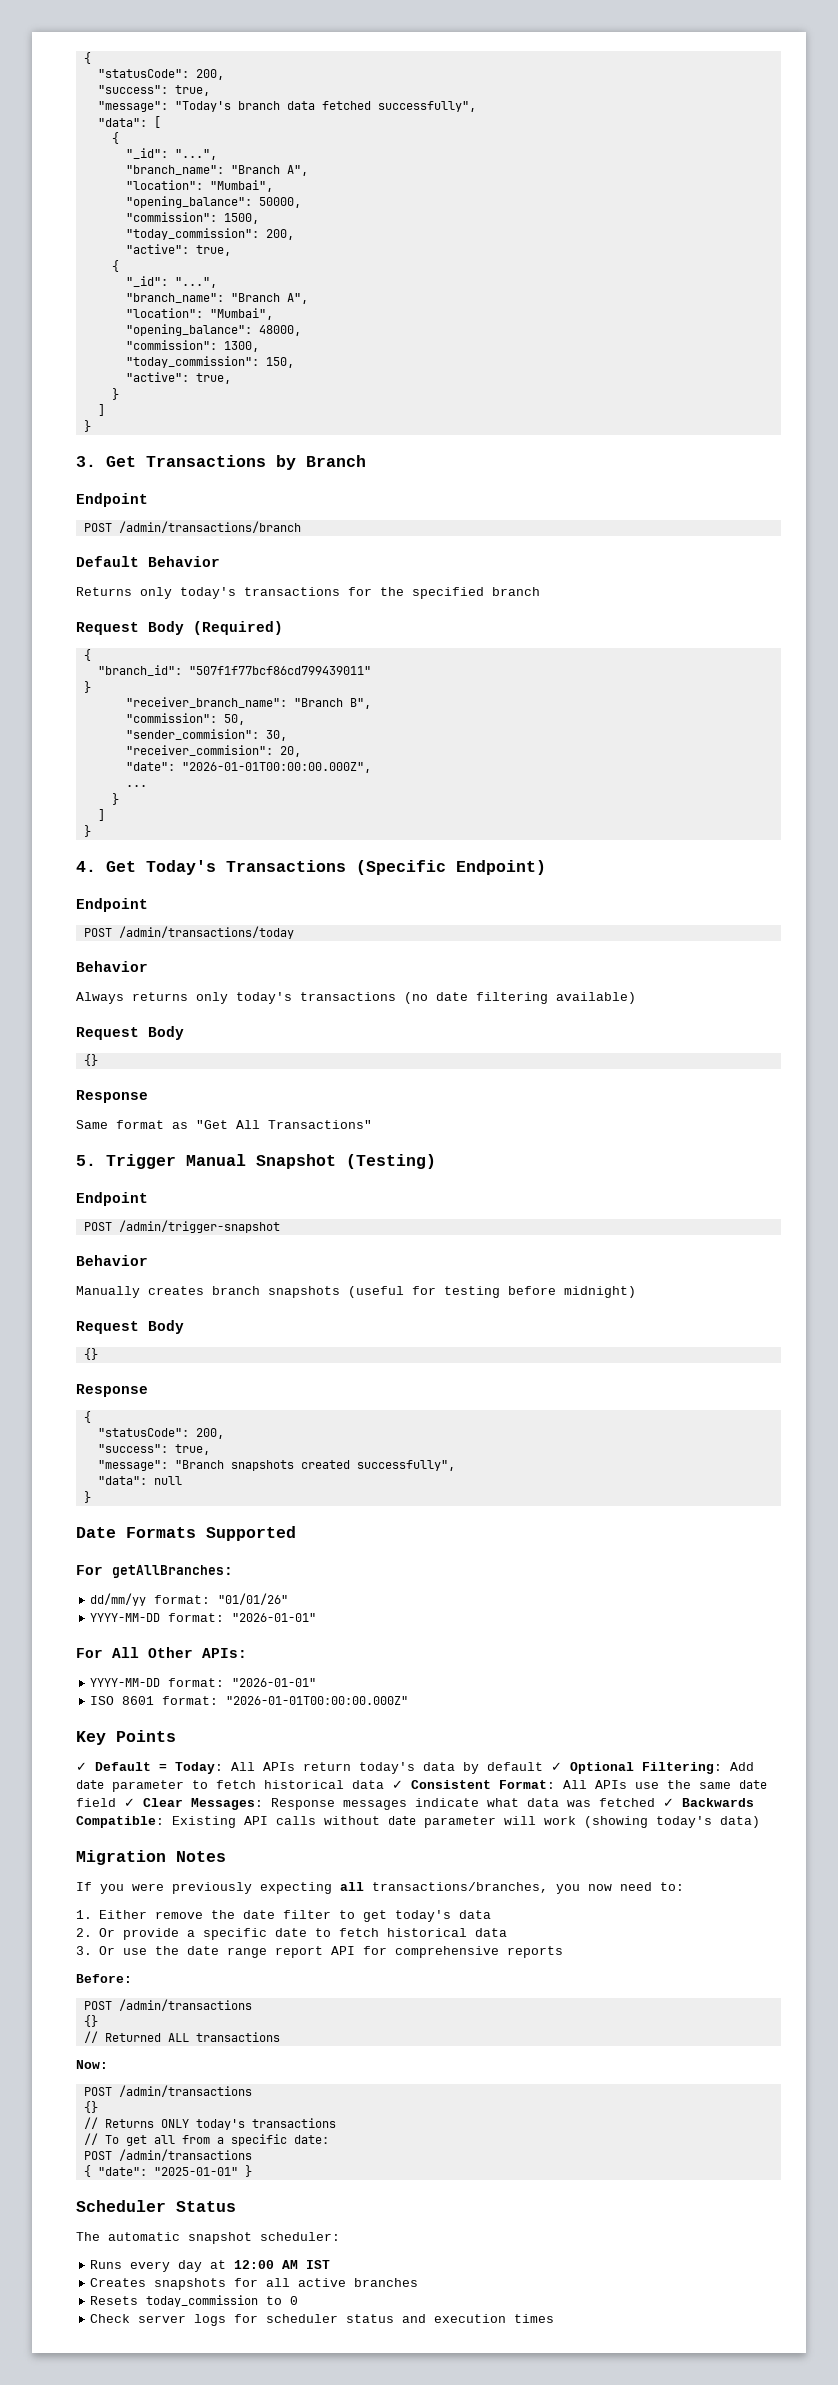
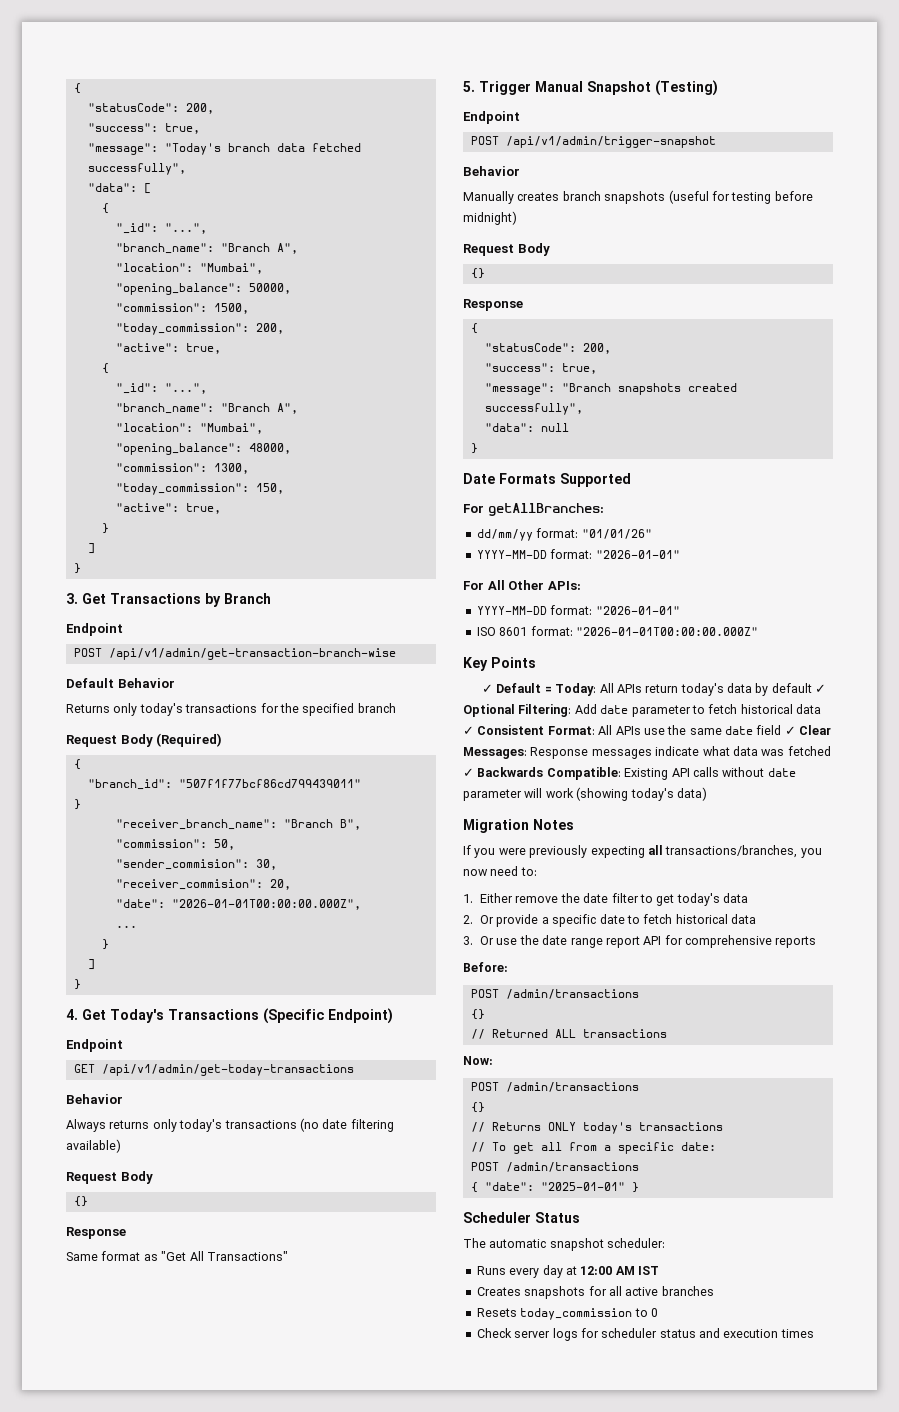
[118,521,301,533] /admin/transactions/branch -> [108,648,396,660] /api/v1/admin/get-transaction-branch-wise
[83,926,294,939] POST /admin/transactions/today -> [73,1064,354,1076] GET /api/v1/admin/get-today-transactions
[118,1220,280,1233] /admin/trigger-snapshot -> [505,136,716,148] /api/v1/admin/trigger-snapshot

